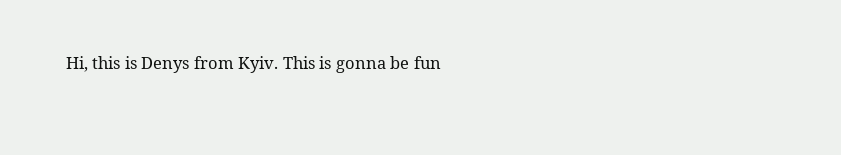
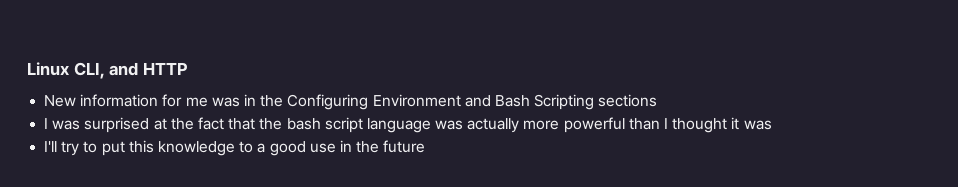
[66,56,441,73] Hi, this is Denys from Kyiv. This is gonna be fun -> [27,62,188,79] [44,94,658,110] [44,117,772,133] [44,140,426,156] Linux CLI, and HTTP // New information for me was in the Configuring Environment and Bash Scripting sections // I was surprised at the fact that the bash script language was actually more powerful than I thought it was // I'll try to put this knowledge to a good use in the future

